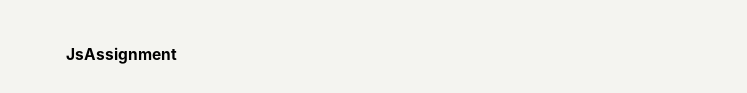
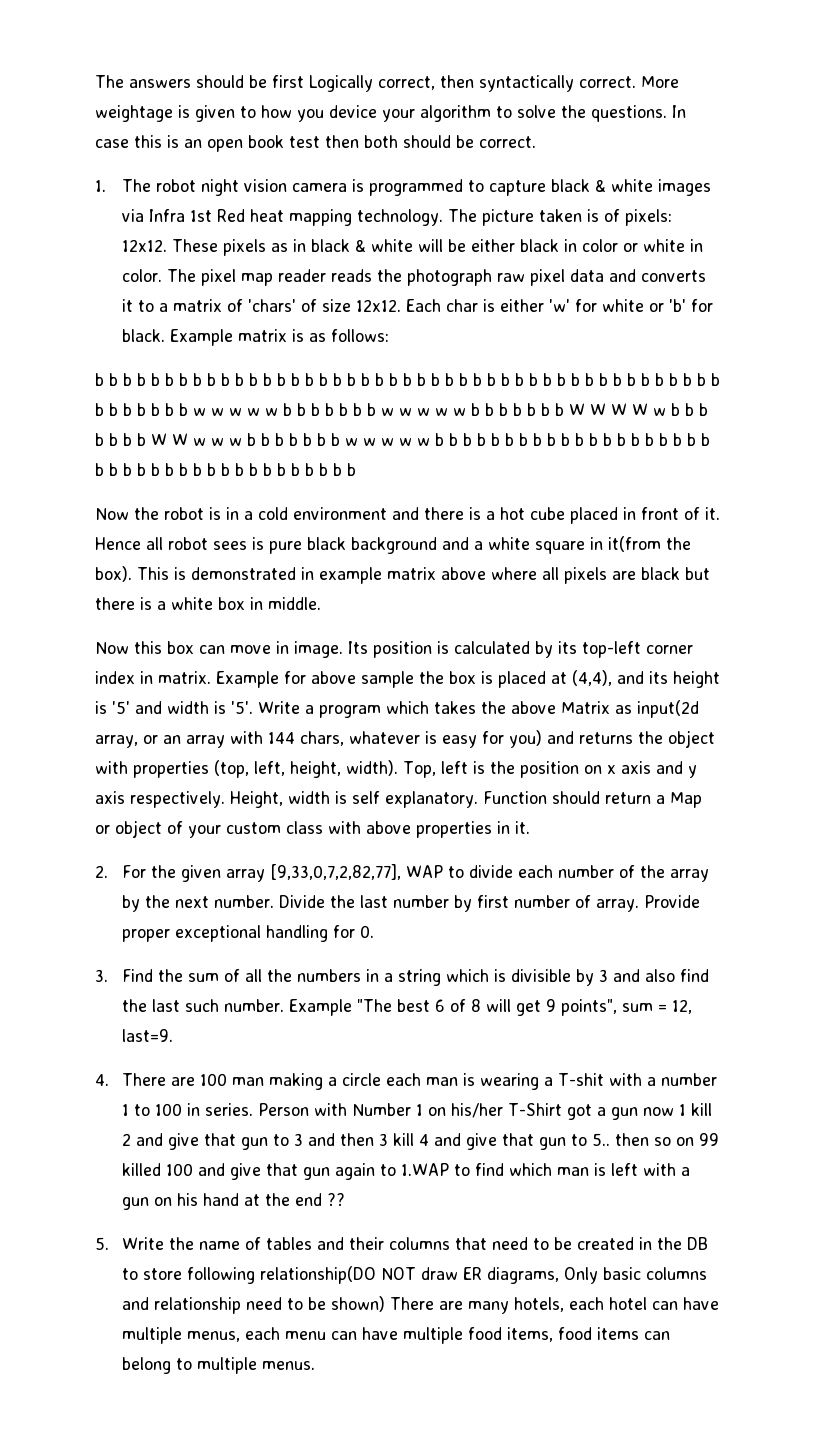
[66,47,177,64] JsAssignment -> [95,75,679,92] [95,105,686,122] [95,135,536,152] [95,179,711,196] [121,209,672,226] [121,239,703,256] [121,269,706,286] [121,299,713,312] [121,329,389,346] [95,373,720,386] [95,403,708,416] [95,433,710,446] [95,463,356,476] [95,507,720,524] [95,536,691,554] [95,566,710,584] [95,597,321,610] [95,641,693,658] [95,670,720,688] [95,700,699,718] [95,730,715,748] [95,760,697,778] [95,791,702,808] [95,820,530,838] [95,864,709,882] [121,895,700,912] [121,925,374,942] [95,969,709,986] [121,999,692,1016] [121,1029,173,1042] [95,1073,717,1090] [121,1103,712,1120] [121,1133,719,1150] [121,1163,690,1180] [121,1193,345,1210] [95,1237,708,1250] [121,1266,707,1284] [121,1296,719,1314] [121,1327,670,1344] [121,1357,315,1374] The answers should be first Logically correct, then syntactically correct. More weightage is given to how you device your algorithm to solve the questions. In case this is an open book test then both should be correct. // 1. The robot night vision camera is programmed to capture black & white images via Infra 1st Red heat mapping technology. The picture taken is of pixels: 12x12. These pixels as in black & white will be either black in color or white in color. The pixel map reader reads the photograph raw pixel data and converts it to a matrix of 'chars' of size 12x12. Each char is either 'w' for white or 'b' for black. Example matrix is as follows: // b b b b b b b b b b b b b b b b b b b b b b b b b b b b b b b b b b b b b b b b b b b b b b b b b b b b w w w w w b b b b b b b w w w w w b b b b b b b W W W W w b b b b b b b W W w w w b b b b b b b w w w w w b b b b b b b b b b b b b b b b b b b b b b b b b b b b b b b b b b b b b b b // Now the robot is in a cold environment and there is a hot cube placed in front of it. Hence all robot sees is pure black background and a white square in it(from the box). This is demonstrated in example matrix above where all pixels are black but there is a white box in middle. // Now this box can move in image. Its position is calculated by its top-left corner index in matrix. Example for above sample the box is placed at (4,4), and its height is '5' and width is '5'. Write a program which takes the above Matrix as input(2d array, or an array with 144 chars, whatever is easy for you) and returns the object with properties (top, left, height, width). Top, left is the position on x axis and y axis respectively. Height, width is self explanatory. Function should return a Map or object of your custom class with above properties in it. // 2. For the given array [9,33,0,7,2,82,77], WAP to divide each number of the array by the next number. Divide the last number by first number of array. Provide proper exceptional handling for 0. // 3. Find the sum of all the numbers in a string which is divisible by 3 and also find the last such number. Example "The best 6 of 8 will get 9 points", sum = 12, last=9. // 4. There are 100 man making a circle each man is wearing a T-shit with a number 1 to 100 in series. Person with Number 1 on his/her T-Shirt got a gun now 1 kill 2 and give that gun to 3 and then 3 kill 4 and give that gun to 5.. then so on 99 killed 100 and give that gun again to 1.WAP to find which man is left with a gun on his hand at the end ?? // 5. Write the name of tables and their columns that need to be created in the DB to store following relationship(DO NOT draw ER diagrams, Only basic columns and relationship need to be shown) There are many hotels, each hotel can have multiple menus, each menu can have multiple food items, food items can belong to multiple menus.

